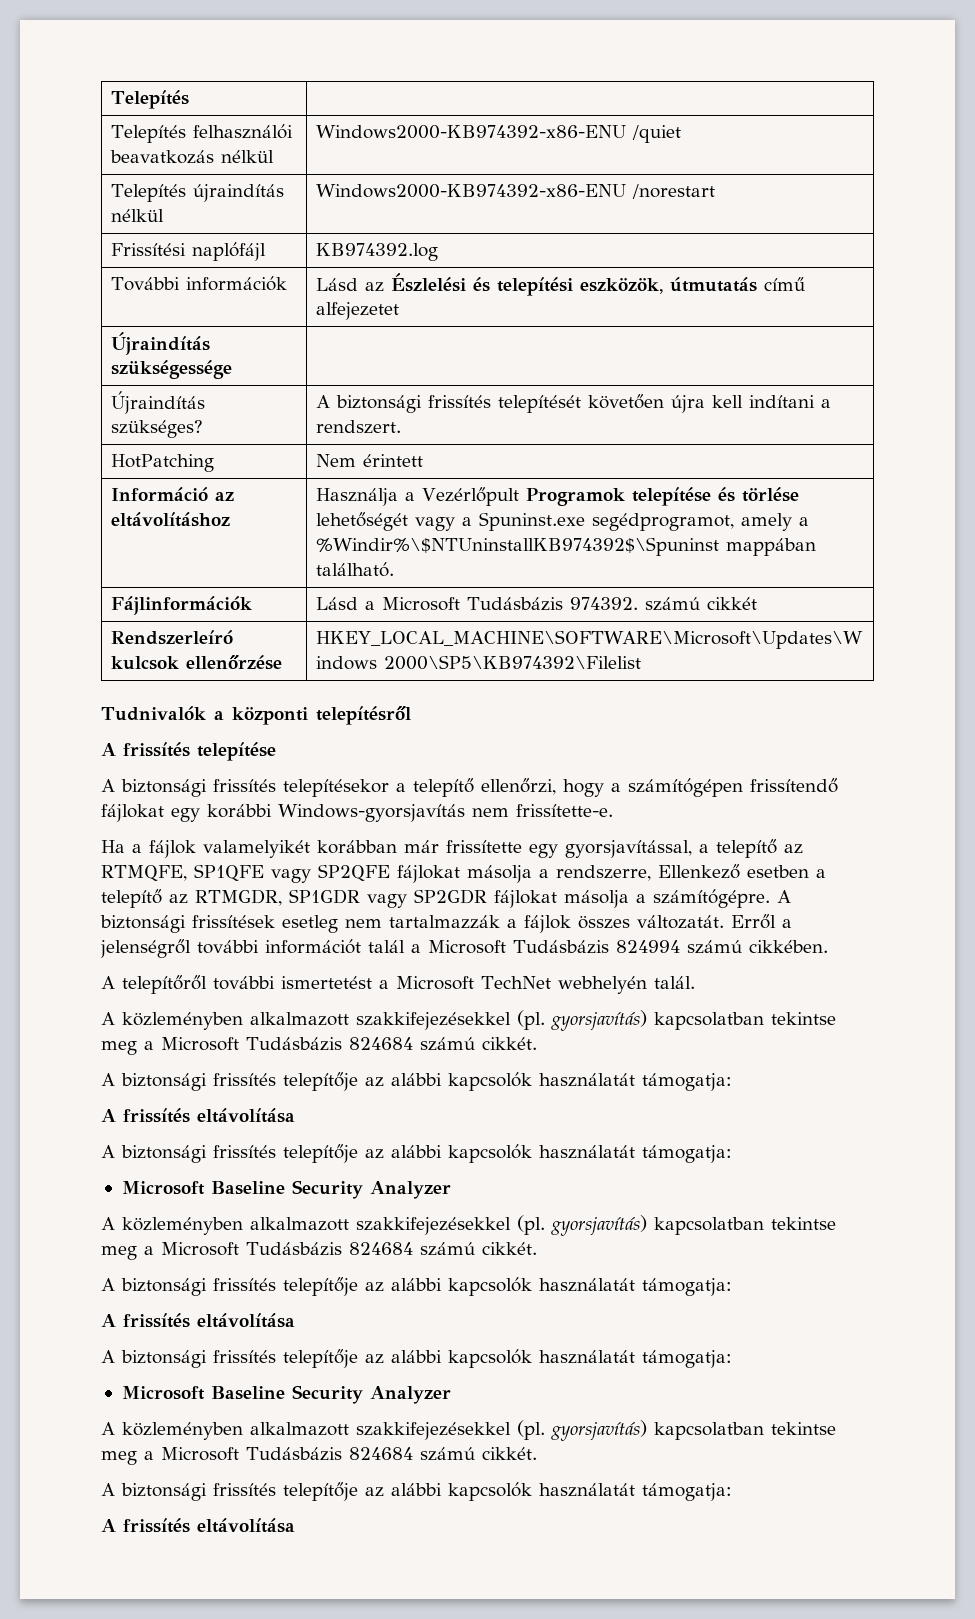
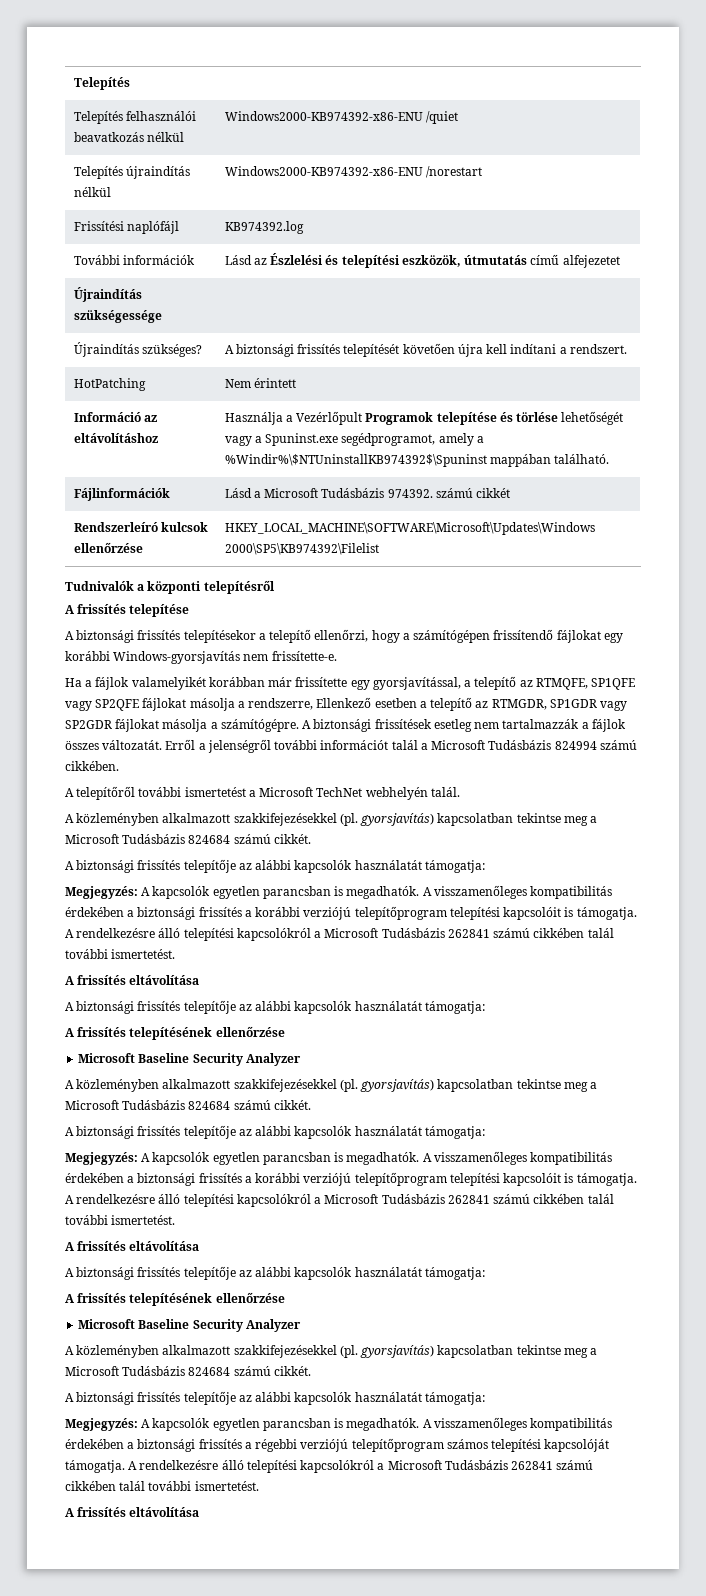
(732, 1082) none -> [65,885,613,899] [65,906,637,920] [65,928,614,941] [65,949,176,959] // Megjegyzés: A kapcsolók egyetlen parancsban is megadhatók. A visszamenőleges kompatibilitás érdekében a biztonsági frissítés a korábbi verziójú telepítőprogram telepítési kapcsolóit is támogatja. A rendelkezésre álló telepítési kapcsolókról a Microsoft Tudásbázis 262841 számú cikkében talál további ismertetést.
(732, 1154) none -> [65,1026,285,1040] // A frissítés telepítésének ellenőrzése
(732, 1287) none -> [65,1151,613,1165] [65,1172,637,1186] [65,1194,614,1207] [65,1215,176,1225] // Megjegyzés: A kapcsolók egyetlen parancsban is megadhatók. A visszamenőleges kompatibilitás érdekében a biztonsági frissítés a korábbi verziójú telepítőprogram telepítési kapcsolóit is támogatja. A rendelkezésre álló telepítési kapcsolókról a Microsoft Tudásbázis 262841 számú cikkében talál további ismertetést.
(732, 1359) none -> [65,1292,285,1306] // A frissítés telepítésének ellenőrzése
(732, 1492) none -> [65,1417,613,1431] [65,1438,610,1452] [65,1460,594,1473] [65,1481,259,1491] // Megjegyzés: A kapcsolók egyetlen parancsban is megadhatók. A visszamenőleges kompatibilitás érdekében a biztonsági frissítés a régebbi verziójú telepítőprogram számos telepítési kapcsolóját támogatja. A rendelkezésre álló telepítési kapcsolókról a Microsoft Tudásbázis 262841 számú cikkében talál további ismertetést.

